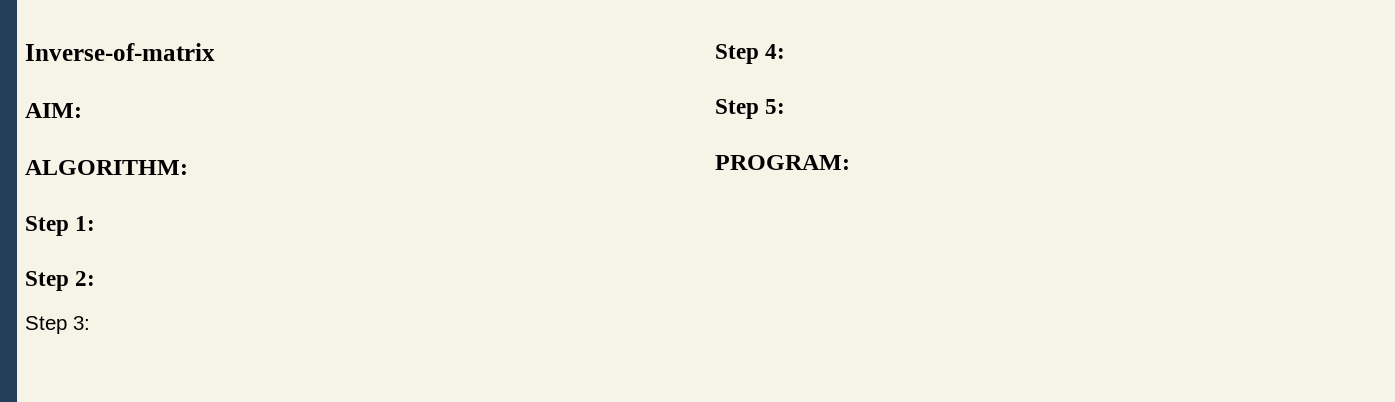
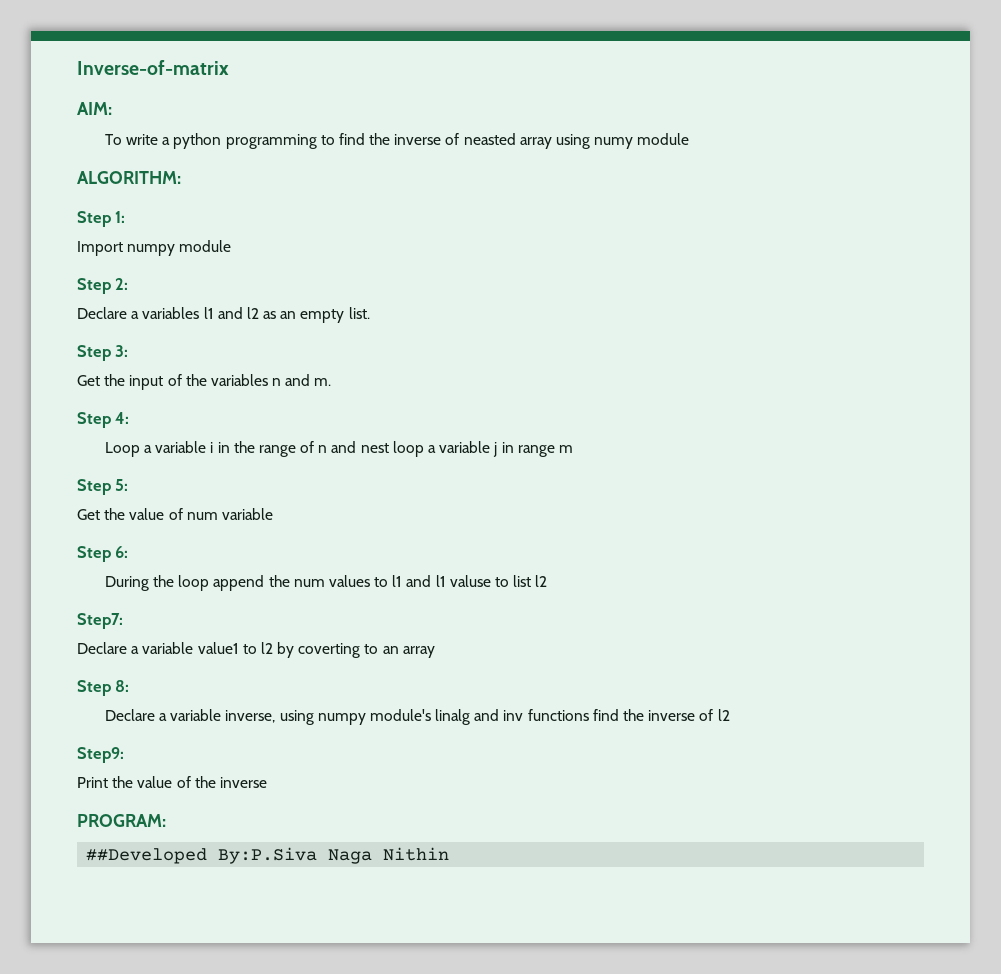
(82, 110) none -> [104,133,690,149] // To write a python programming to find the inverse of neasted array using numy module
(96, 223) none -> [77,240,232,256] // Import numpy module
[25,316,90,334] [715,44,786,64] [715,99,786,119] [715,155,850,170] Step 3: // Step 4: // Step 5: // PROGRAM: -> [77,307,370,323] [77,345,129,361] [77,374,332,390] [77,412,130,428] [104,441,573,457] [77,479,129,495] [77,508,273,520] [77,546,129,562] [104,575,548,591] [77,613,123,629] [77,642,435,658] [77,680,130,696] [104,709,730,725] [77,747,124,763] [77,776,267,788] [77,814,166,827] [86,847,450,864] Declare a variables l1 and l2 as an empty list. // Step 3: // Get the input of the variables n and m. // Step 4: // Loop a variable i in the range of n and nest loop a variable j in range m // Step 5: // Get the value of num variable // Step 6: // During the loop append the num values to l1 and l1 valuse to list l2 // Step7: // Declare a variable value1 to l2 by coverting to an array // Step 8: // Declare a variable inverse, using numpy module's linalg and inv functions find the inverse of l2 // Step9: // Print the value of the inverse // PROGRAM: // ##Developed By:P.Siva Naga Nithin

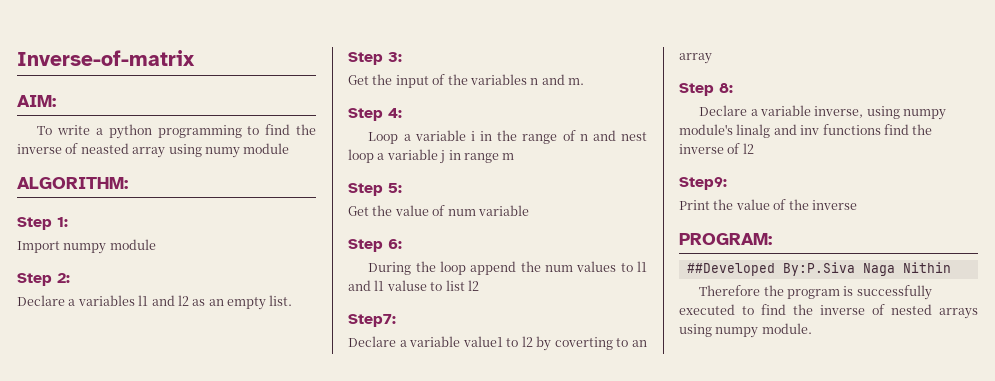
(450, 854) none -> [699,285,932,300] [679,304,978,319] [679,323,812,338] // Therefore the program is successfully executed to find the inverse of nested arrays using numpy module.

